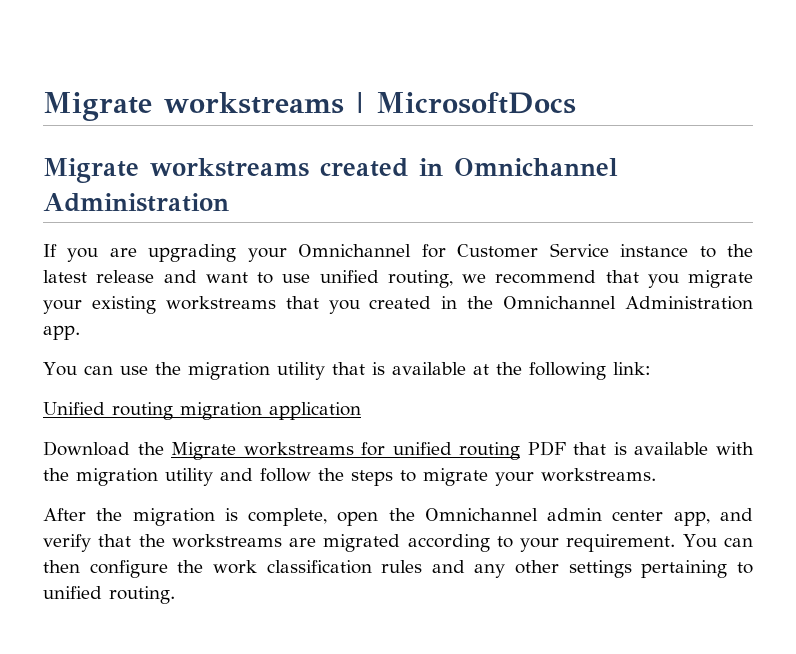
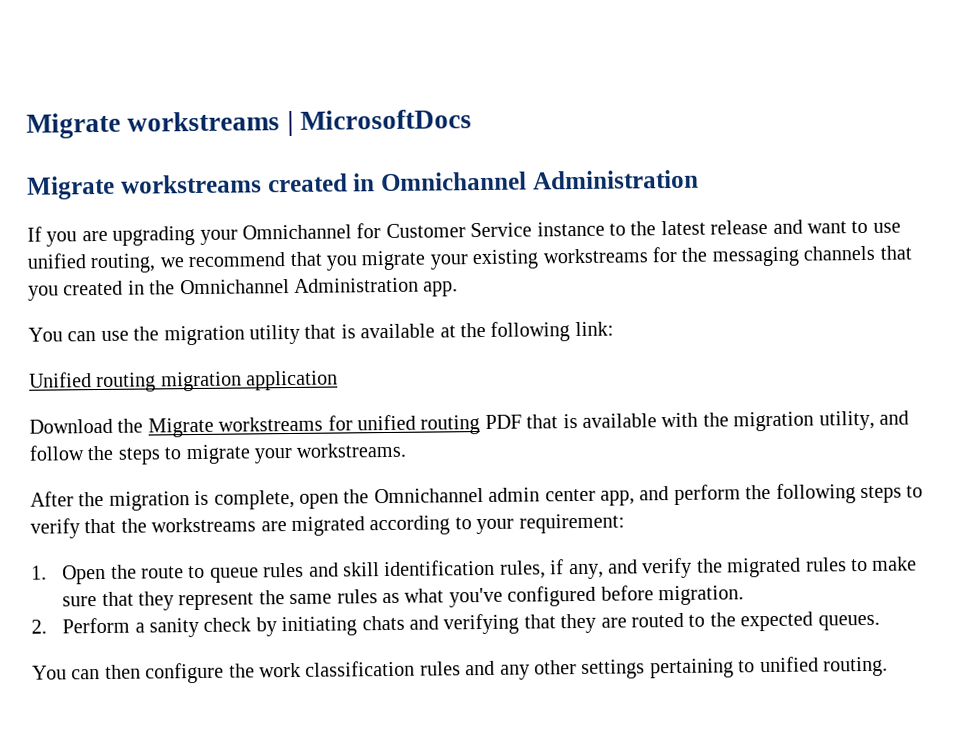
(276, 303) none -> [651,245,876,267] for the messaging channels
[165,468,213,486] utility -> [818,410,875,431] utility,
(753, 514) none -> [673,483,924,506] perform the following steps to
[566,534,676,552] requirement. -> [518,513,625,534] [31,556,918,585] [62,585,744,611] [31,611,880,638] requirement: // 1. Open the route to queue rules and skill identification rules, if any, and verify the migrated rules to make sure that they represent the same rules as what you've configured before migration. // 2. Perform a sanity check by initiating chats and verifying that they are routed to the expected queues. //

